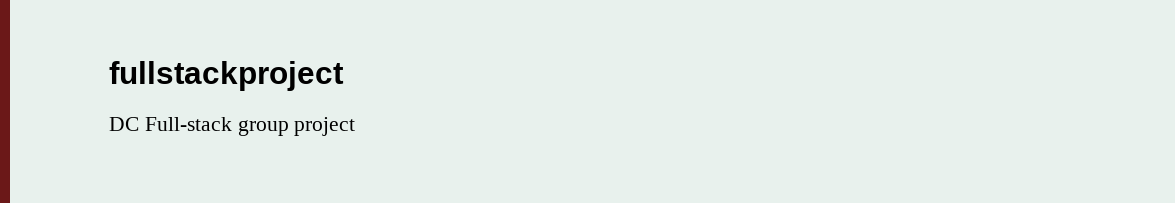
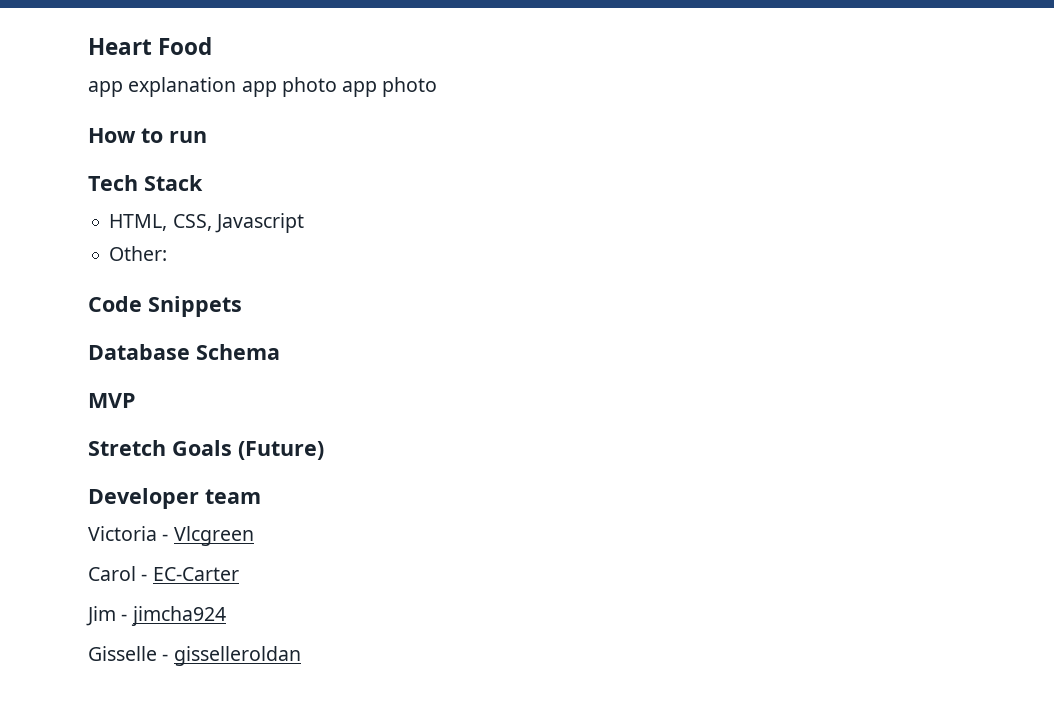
[109,61,344,91] [109,117,356,136] fullstackproject // DC Full-stack group project -> [88,37,213,55] [88,77,438,97] [88,128,207,143] [88,175,203,191] [109,213,304,233] [109,246,168,261] [88,296,242,317] [88,344,280,360] [88,393,136,408] [88,440,324,460] [88,488,261,509] [88,526,254,546] [88,566,239,581] [86,606,226,626] [88,646,301,666] Heart Food // app explanation app photo app photo // How to run // Tech Stack // HTML, CSS, Javascript // Other: // Code Snippets // Database Schema // MVP // Stretch Goals (Future) // Developer team // Victoria - Vlcgreen // Carol - EC-Carter // Jim - jimcha924 // Gisselle - gisselleroldan

